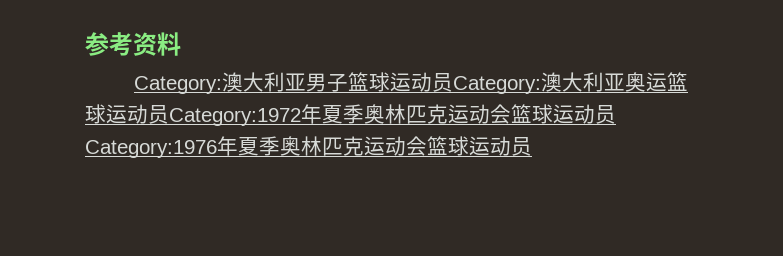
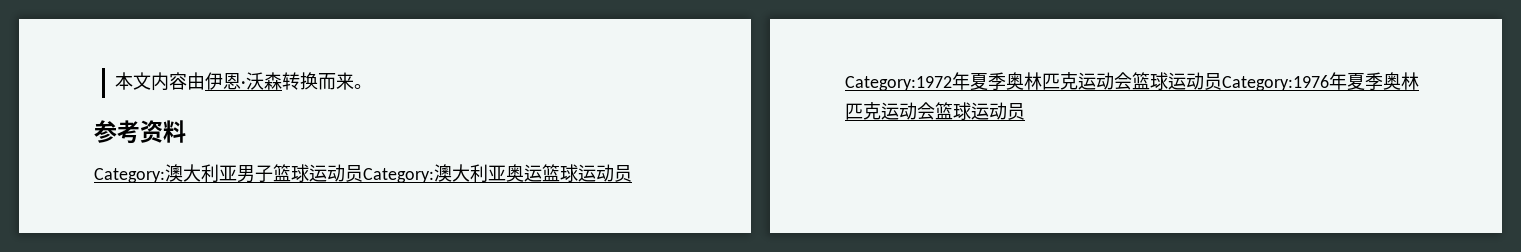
(85, 44) none -> [114,72,372,91] 本文内容由伊恩·沃森转换而来。 //

